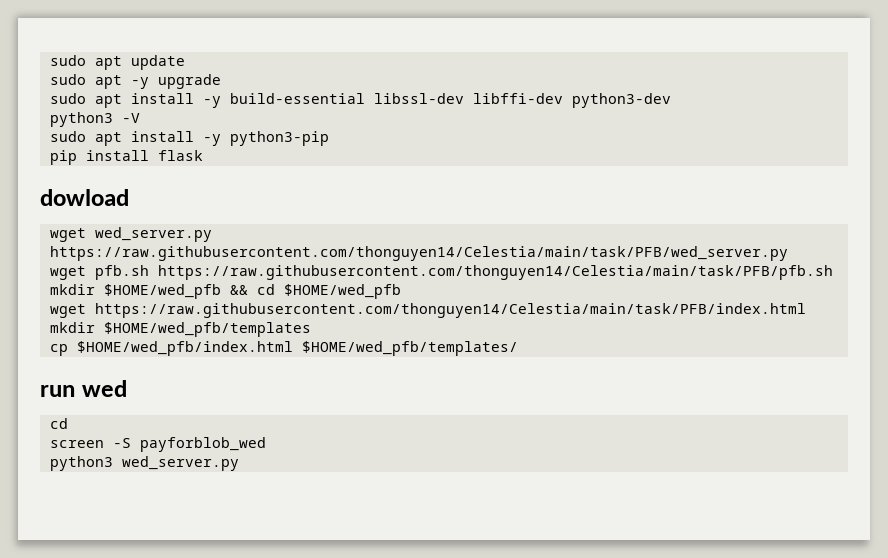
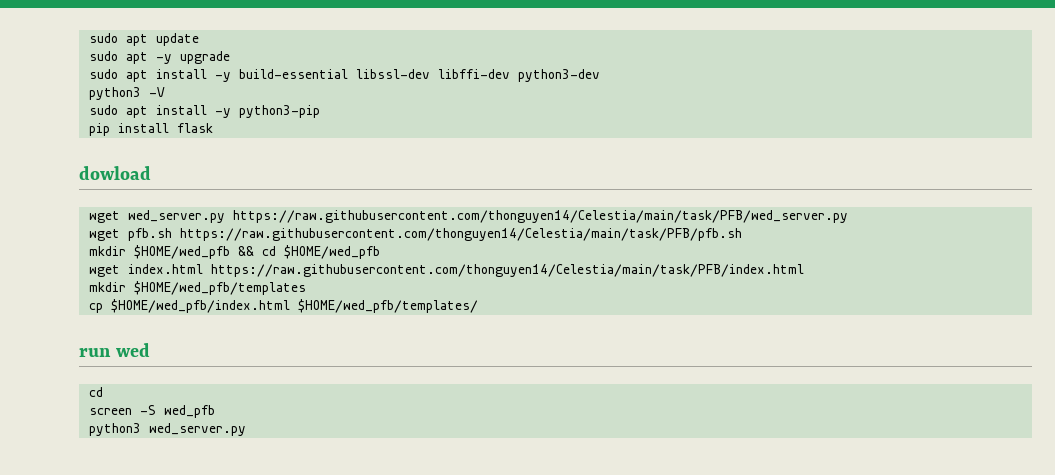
(86, 311) none -> [127,264,203,274] index.html
[139,437,266,452] payforblob_wed -> [163,405,215,418] wed_pfb

